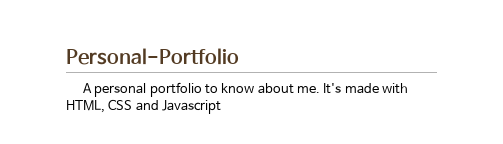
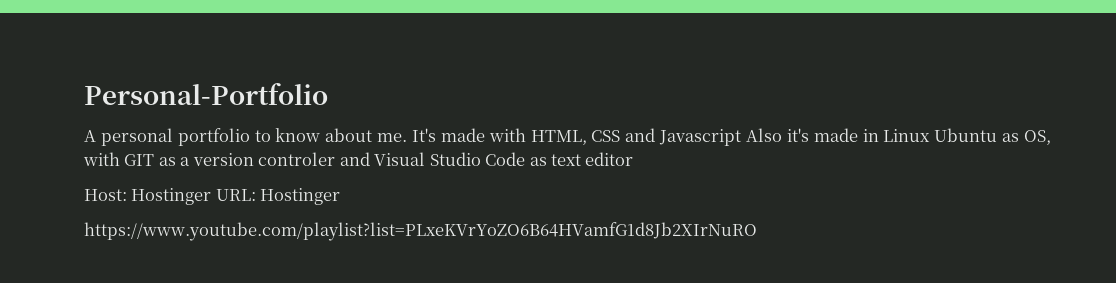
(222, 107) none -> [746,128,1052,145] [83,152,634,166] [84,188,341,205] [84,222,757,241] Also it's made in Linux Ubuntu as OS, with GIT as a version controler and Visual Studio Code as text editor // Host: Hostinger URL: Hostinger // https://www.youtube.com/playlist?list=PLxeKVrYoZO6B64HVamfG1d8Jb2XIrNuRO

